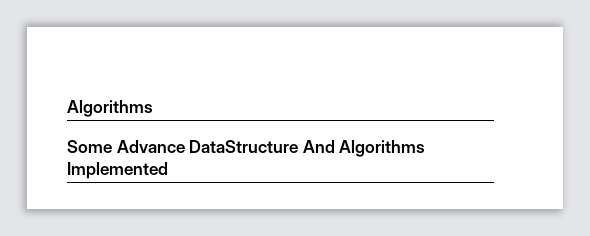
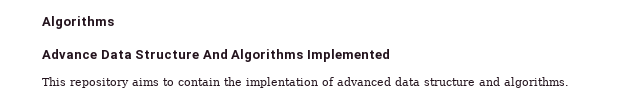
[67,140,299,153] Some Advance DataStructure -> [42,49,200,59] Advance Data Structure
(168, 170) none -> [42,77,569,88] // This repository aims to contain the implentation of advanced data structure and algorithms.

